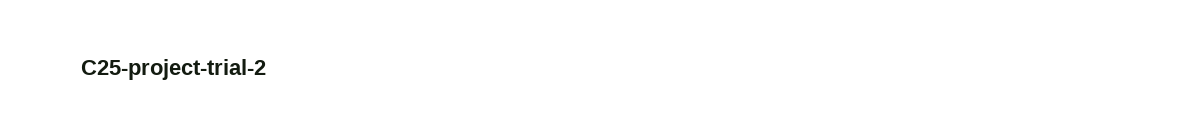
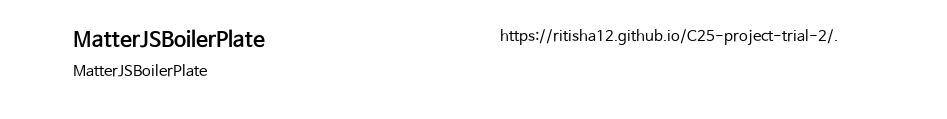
[81,59,266,80] C25-project-trial-2 -> [73,29,265,48] [73,64,207,77] [500,29,838,46] MatterJSBoilerPlate // MatterJSBoilerPlate https://ritisha12.github.io/C25-project-trial-2/.

